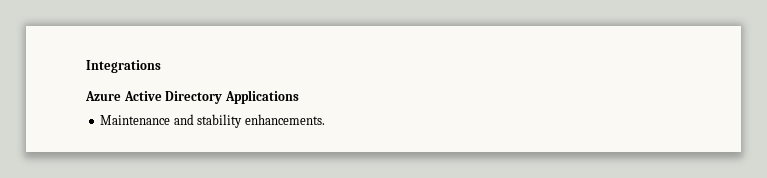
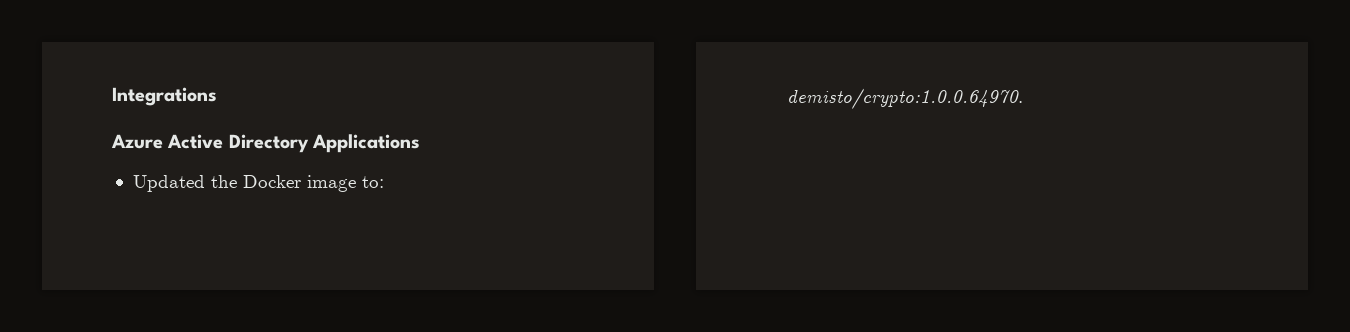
[100,114,325,128] Maintenance and stability enhancements. -> [132,175,384,192] [786,88,1023,109] Updated the Docker image to: demisto/crypto:1.0.0.64970.

